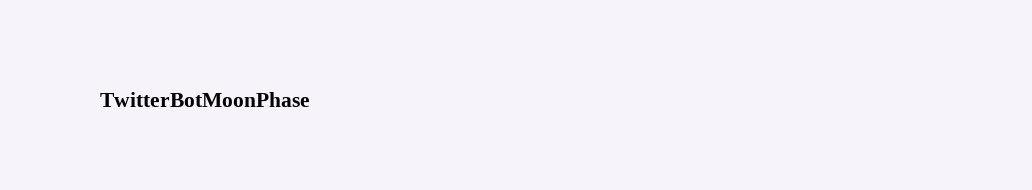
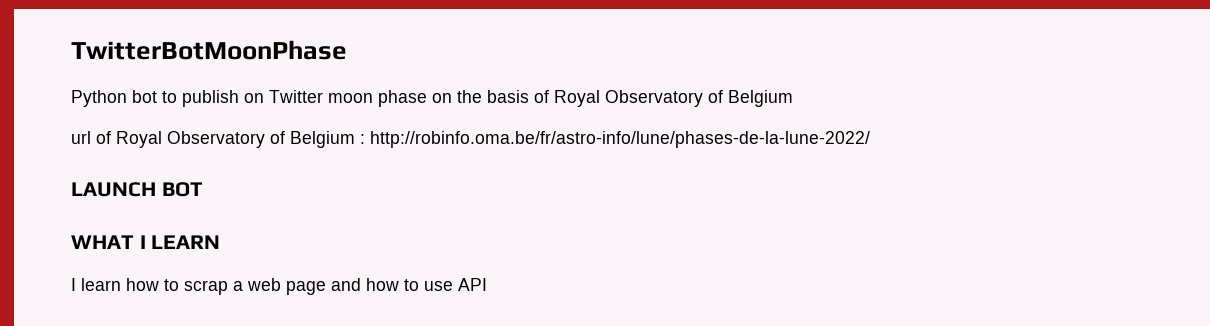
(310, 99) none -> [71,90,793,107] [71,131,870,148] [71,182,203,197] [71,235,221,249] [71,278,487,295] // Python bot to publish on Twitter moon phase on the basis of Royal Observatory of Belgium // url of Royal Observatory of Belgium : http://robinfo.oma.be/fr/astro-info/lune/phases-de-la-lune-2022/ // LAUNCH BOT // WHAT I LEARN // I learn how to scrap a web page and how to use API

